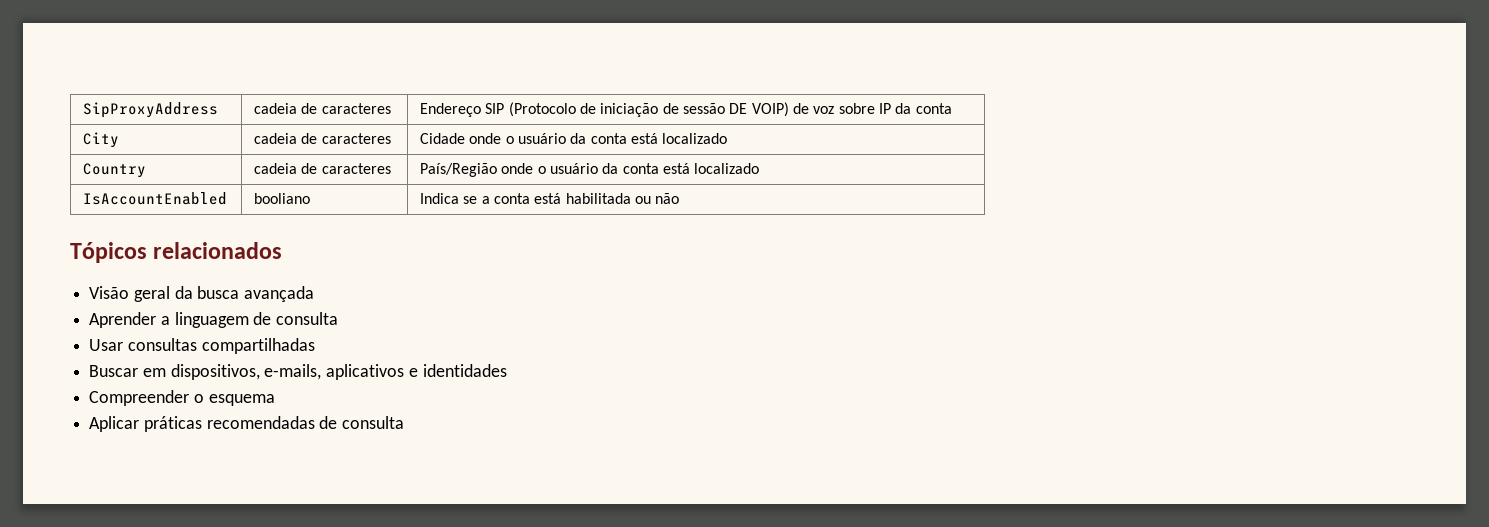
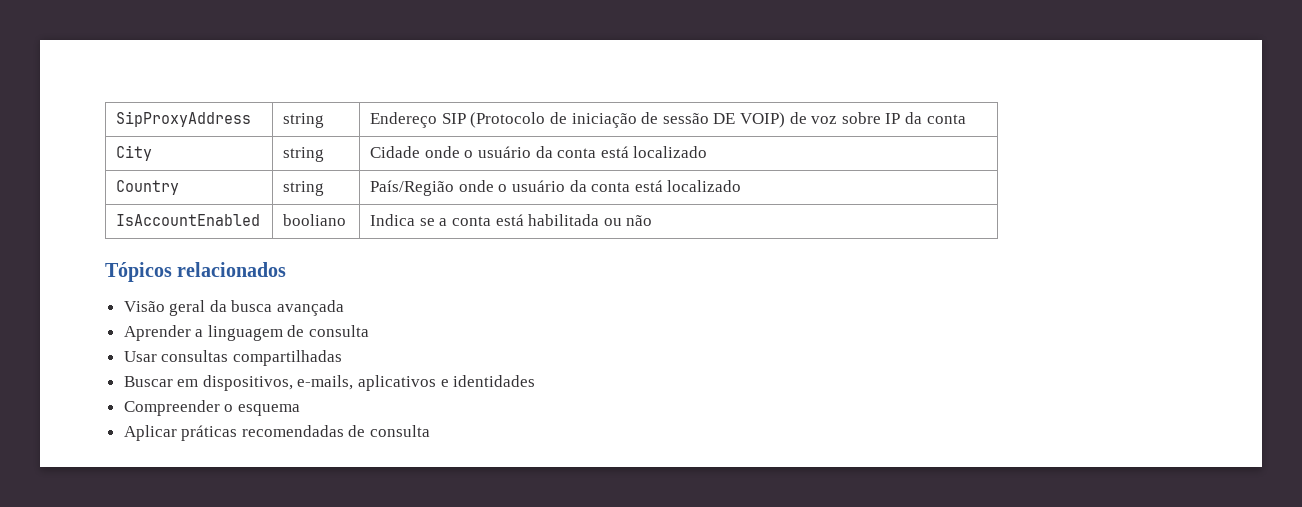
[254,103,391,114] cadeia de caracteres -> [283,113,325,128] string
[254,133,391,144] cadeia de caracteres -> [283,147,325,162] string
[254,163,391,174] cadeia de caracteres -> [283,181,325,196] string

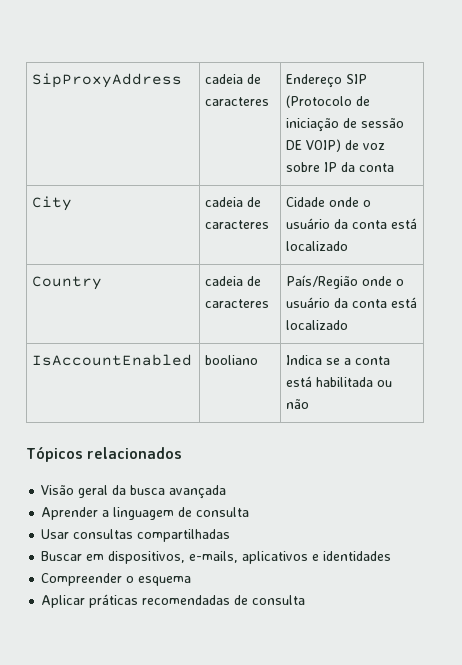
[283,113,325,128] string -> [205,74,262,84] [205,97,270,106] cadeia de caracteres
[283,147,325,162] string -> [205,197,262,207] [205,220,270,229] cadeia de caracteres
[283,181,325,196] string -> [205,276,262,286] [205,299,270,308] cadeia de caracteres

